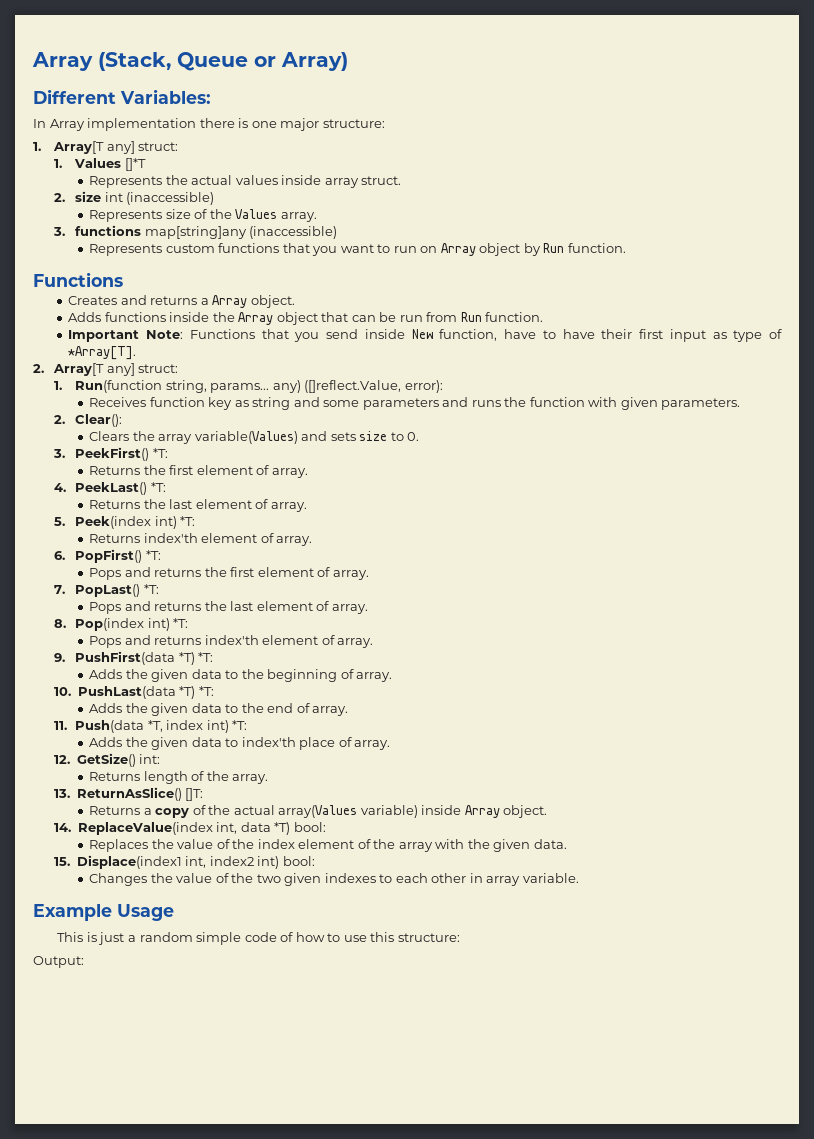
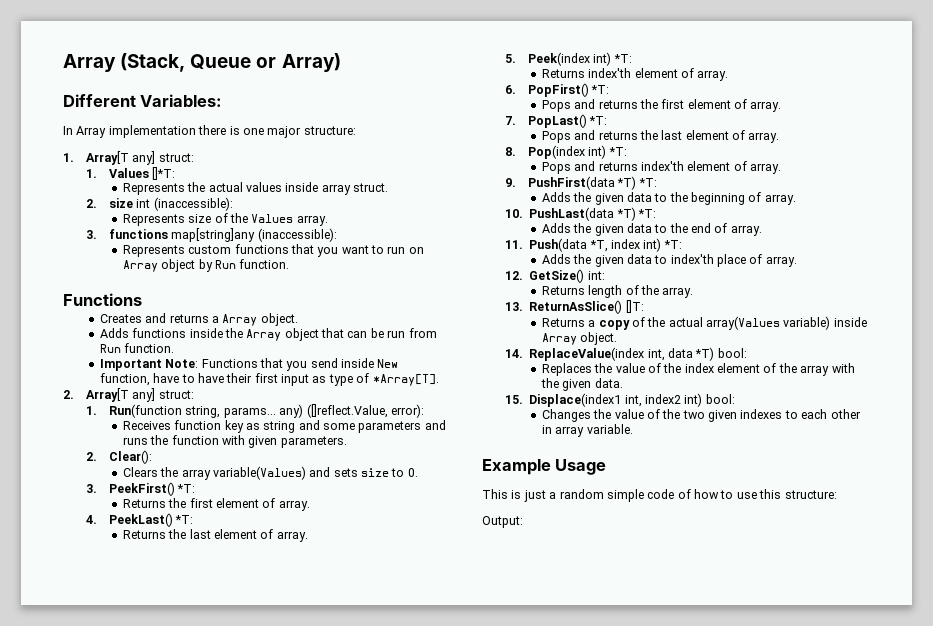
[124,158,146,171] []*T -> [152,167,176,180] []*T:
[126,192,215,205] (inaccessible) -> [153,197,233,211] (inaccessible):
[249,226,338,239] (inaccessible) -> [257,228,337,242] (inaccessible):

